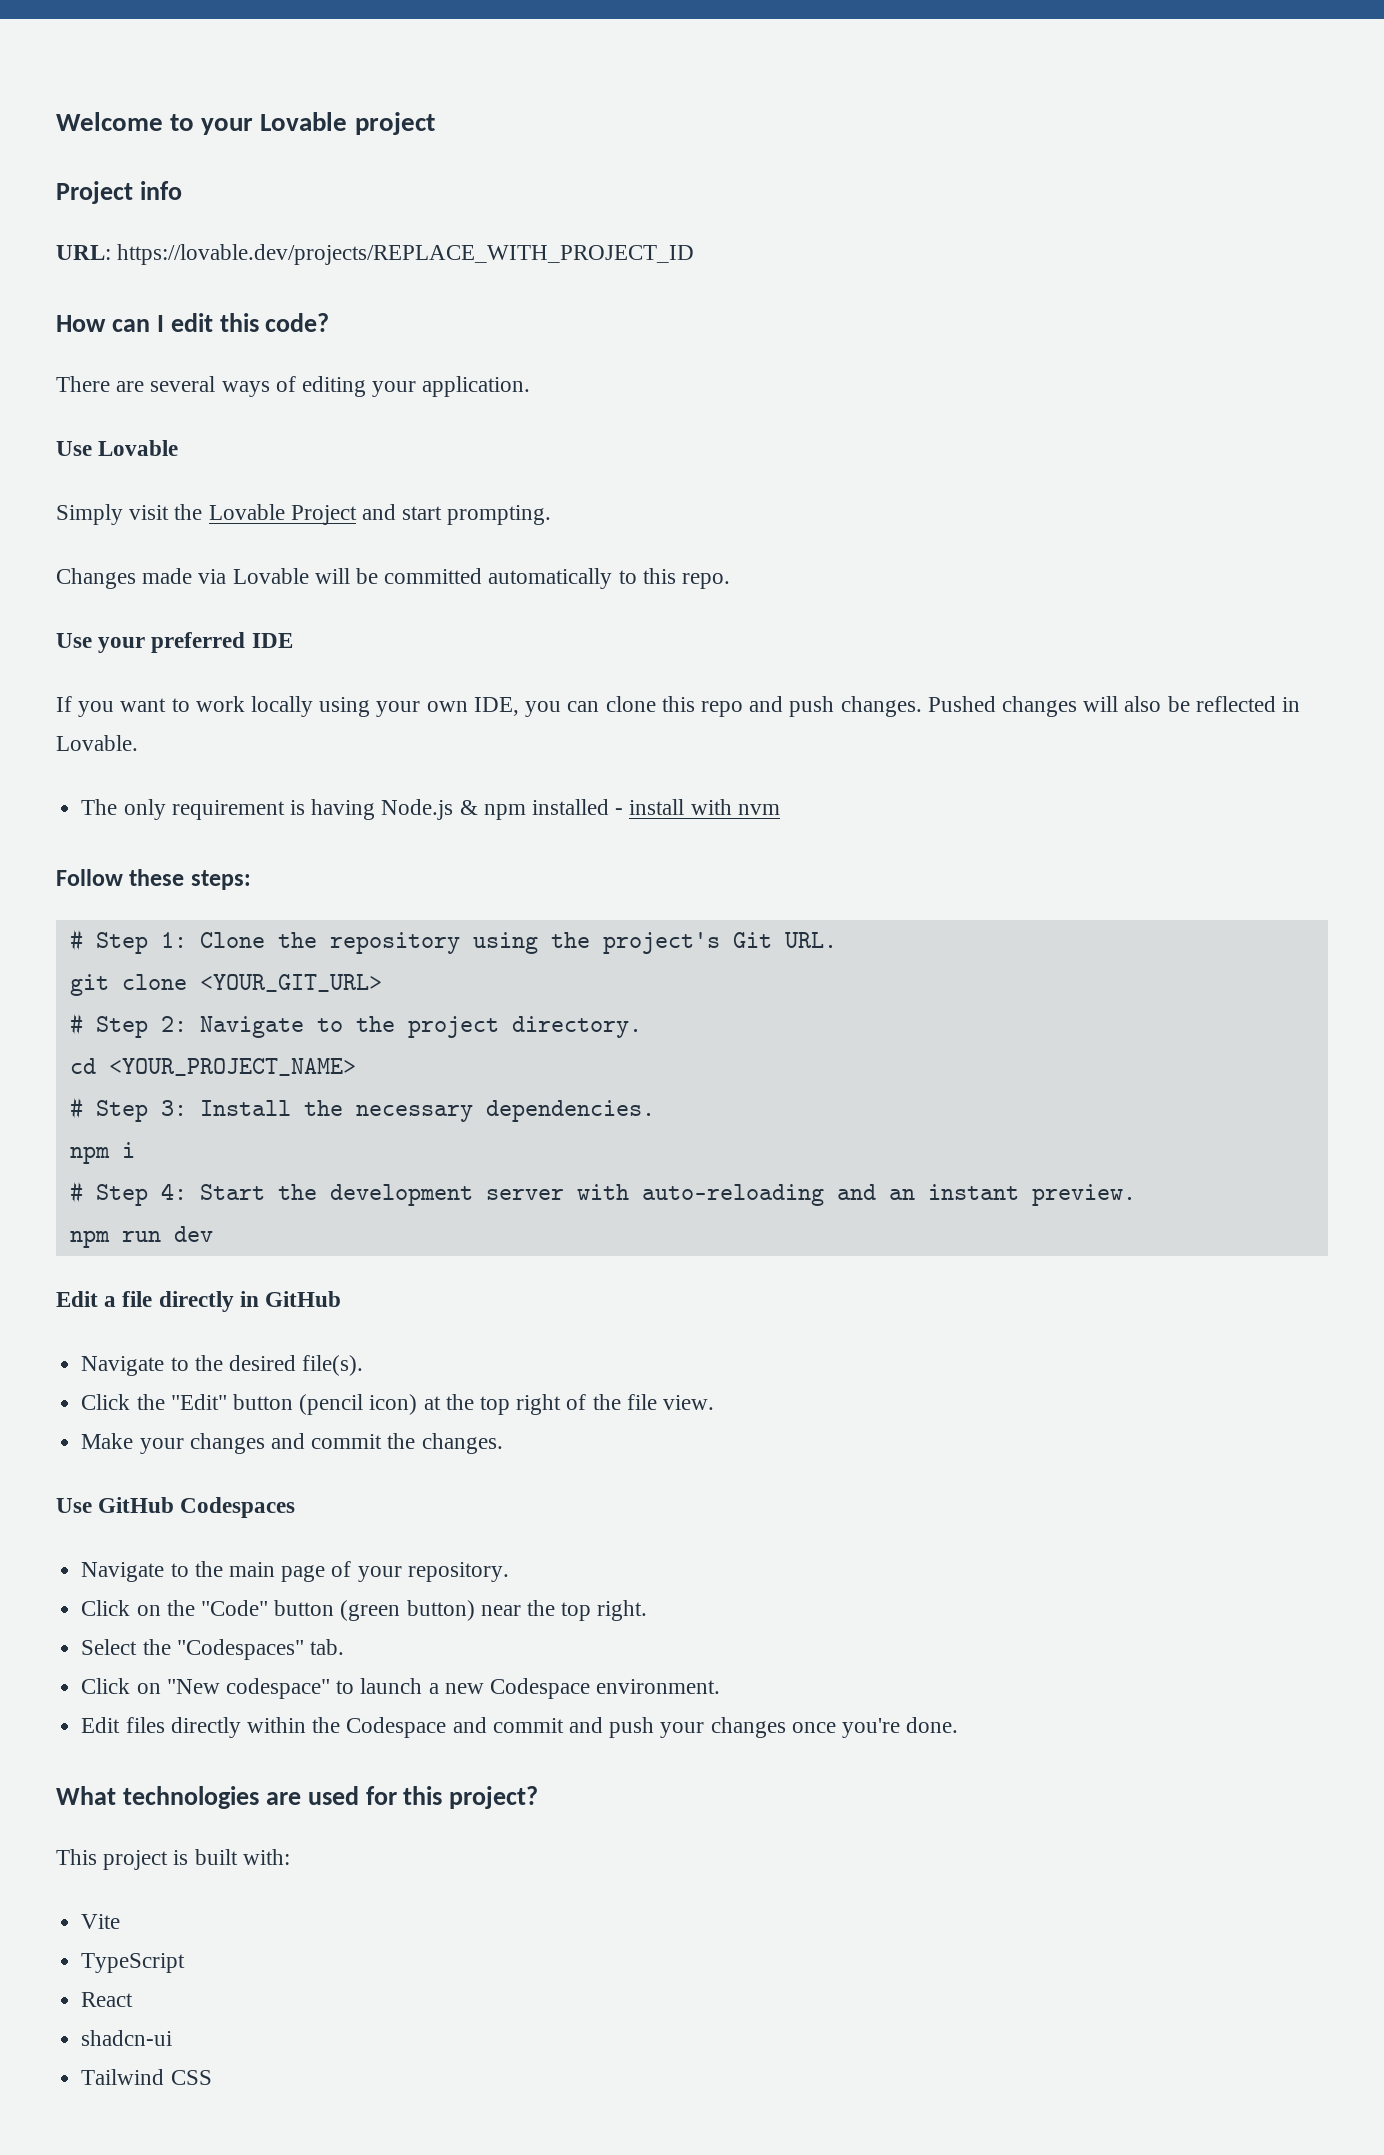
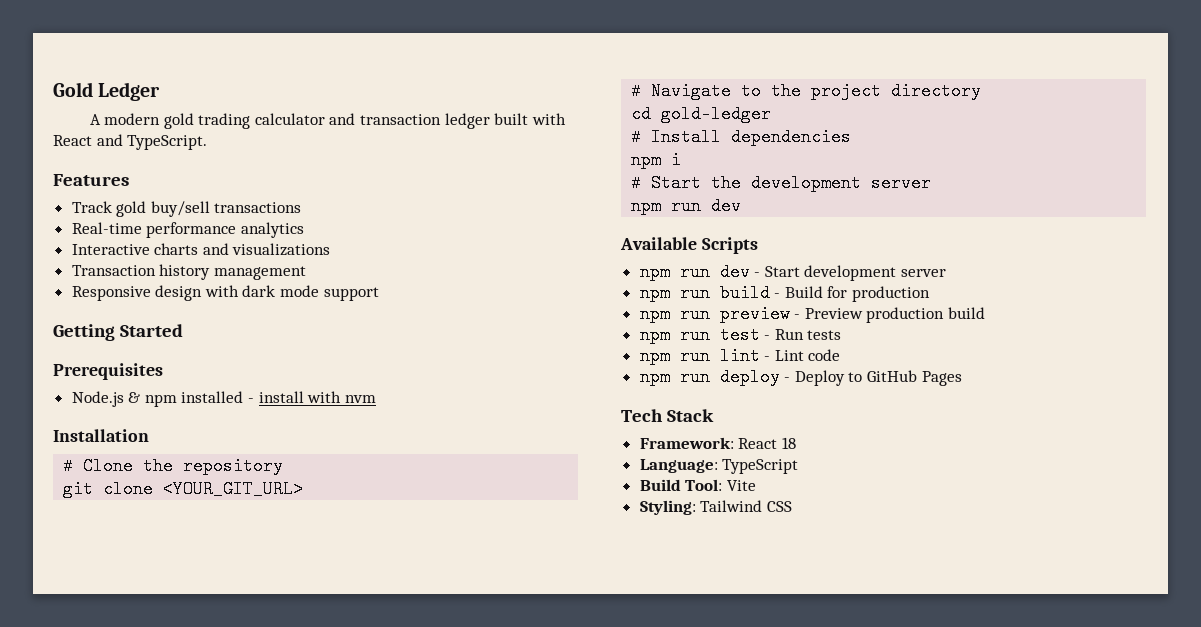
[56,112,435,135] [56,181,182,204] [56,244,695,265] [56,313,330,332] [56,376,531,397] [56,440,179,456] [56,504,552,525] [56,568,731,589] [56,632,293,653] [56,696,1301,717] [56,735,138,751] [81,799,376,820] Welcome to your Lovable project // Project info // URL: https://lovable.dev/projects/REPLACE_WITH_PROJECT_ID // How can I edit this code? // There are several ways of editing your application. // Use Lovable // Simply visit the Lovable Project and start prompting. // Changes made via Lovable will be committed automatically to this repo. // Use your preferred IDE // If you want to work locally using your own IDE, you can clone this repo and push changes. Pushed changes will also be reflected in Lovable. // The only requirement is having -> [53,82,161,101] [89,113,566,129] [53,134,208,150] [53,174,129,186] [71,201,302,217] [71,222,304,238] [71,243,331,256] [71,264,306,280] [71,285,379,301] [53,324,183,341] [53,363,163,380] Gold Ledger // A modern gold trading calculator and transaction ledger built with React and TypeScript. // Features // Track gold buy/sell transactions // Real-time performance analytics // Interactive charts and visualizations // Transaction history management // Responsive design with dark mode support // Getting Started // Prerequisites //
[56,869,251,890] [69,929,187,954] Follow these steps: // # Step 1: -> [53,429,149,442] [63,457,74,475] Installation // #
[472,932,837,954] using the project's Git URL. -> (284, 466) none
[95,1016,187,1038] Step 2: -> (642, 91) none
[511,1016,642,1038] directory. -> [891,82,982,100] directory
[108,1058,356,1076] [69,1097,655,1122] <YOUR_PROJECT_NAME> // # Step 3: Install the necessary dependencies. -> [661,105,772,123] [631,128,852,146] gold-ledger // # Install dependencies
[95,1183,187,1206] Step 4: -> (642, 183) none
[576,1184,1136,1206] [69,1226,213,1248] [56,1291,342,1312] [81,1355,364,1376] [81,1394,715,1415] [81,1433,503,1454] [56,1497,296,1518] [81,1561,509,1582] [81,1600,648,1621] [81,1639,344,1660] [81,1678,721,1699] [81,1717,959,1738] [56,1786,539,1809] [56,1849,290,1870] [81,1914,121,1929] [81,1953,186,1973] [81,1992,134,2007] [81,2030,173,2046] with auto-reloading and an instant preview. // npm run dev // Edit a file directly in GitHub // Navigate to the desired file(s). // Click the "Edit" button (pencil icon) at the top right of the file view. // Make your changes and commit the changes. // Use GitHub Codespaces // Navigate to the main page of your repository. // Click on the "Code" button (green button) near the top right. // Select the "Codespaces" tab. // Click on "New codespace" to launch a new Codespace environment. // Edit files directly within the Codespace and commit and push your changes once you're done. // What technologies are used for this project? // This project is built with: // Vite // TypeScript // React // shadcn-ui // -> [631,197,742,215] [620,237,758,254] [639,263,947,281] [639,284,931,302] [639,305,986,323] [639,326,842,344] [639,347,841,365] [639,368,962,386] [621,409,714,422] [639,437,796,449] [639,459,799,474] [639,479,756,491] [639,500,696,515] // npm run dev // Available Scripts // npm run dev - Start development server // npm run build - Build for production // npm run preview - Preview production build // npm run test - Run tests // npm run lint - Lint code // npm run deploy - Deploy to GitHub Pages // Tech Stack // Framework: React 18 // Language: TypeScript // Build Tool: Vite // Styling:

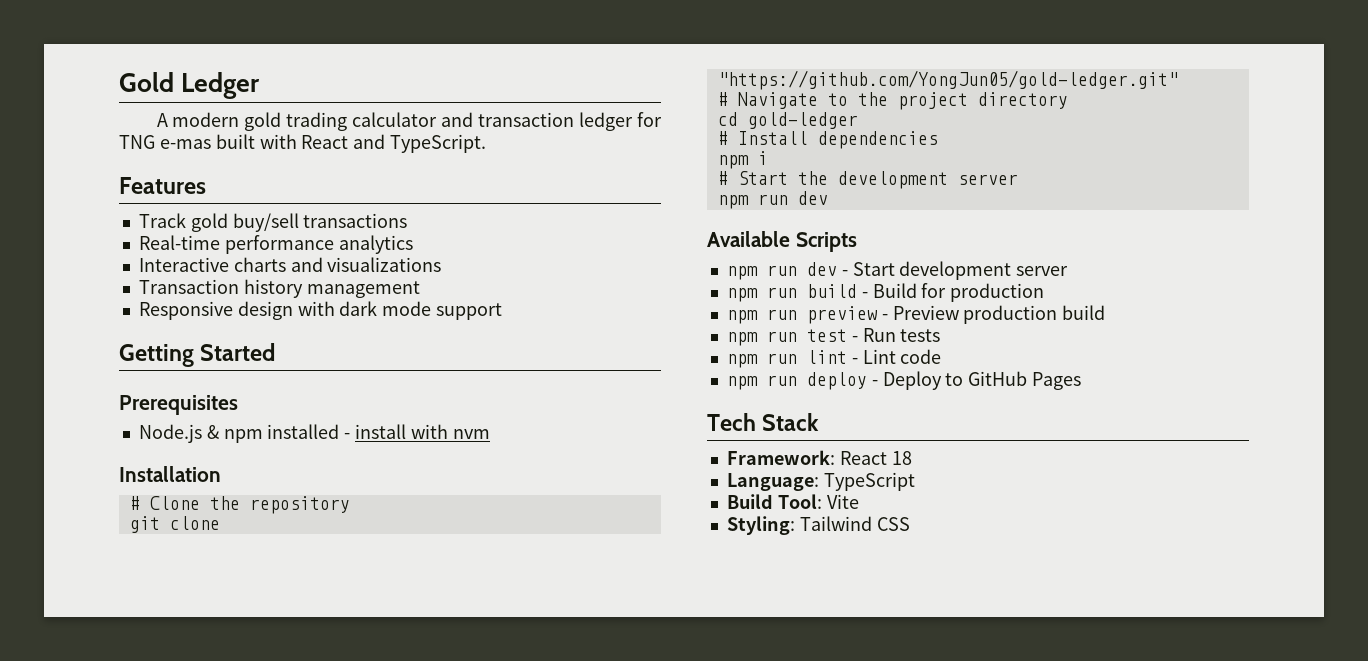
(490, 121) none -> [637,112,662,127] [119,135,211,149] for TNG e-mas
[163,480,304,498] <YOUR_GIT_URL> -> [717,70,1178,90] "https://github.com/YongJun05/gold-ledger.git"

